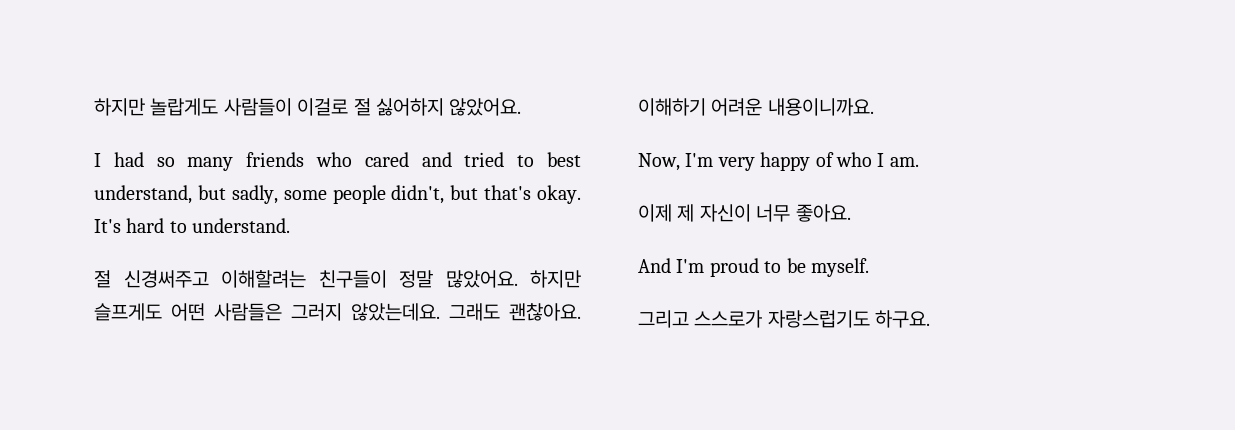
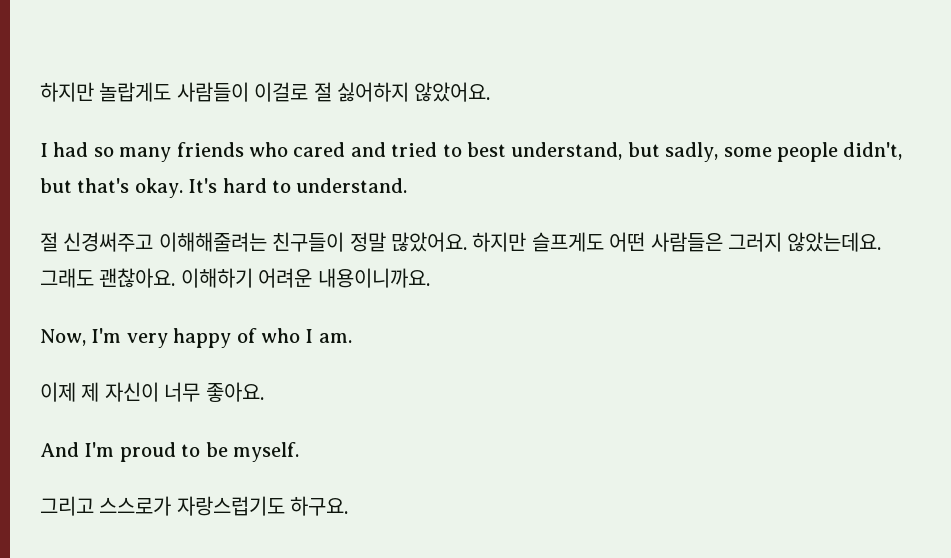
[221,270,306,288] 이해할려는 -> [158,232,267,252] 이해해줄려는

